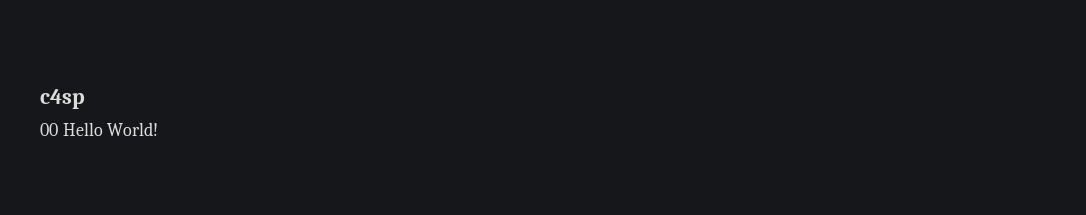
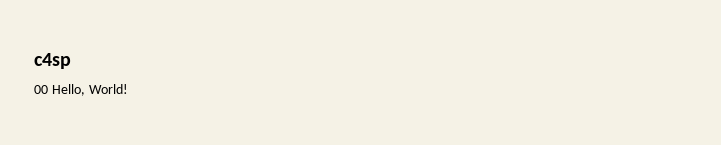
[62,122,103,136] Hello -> [51,84,85,96] Hello,

